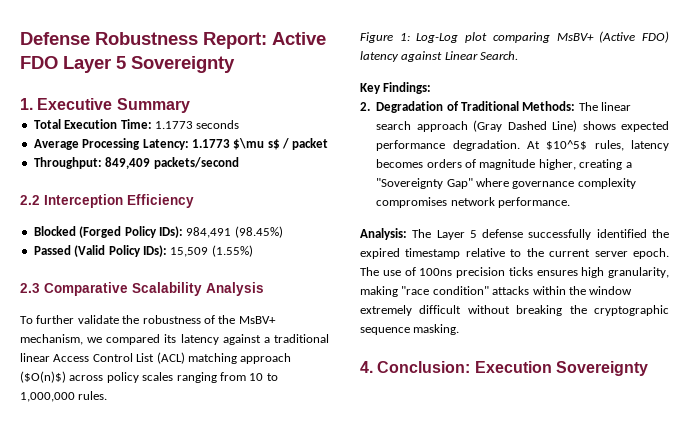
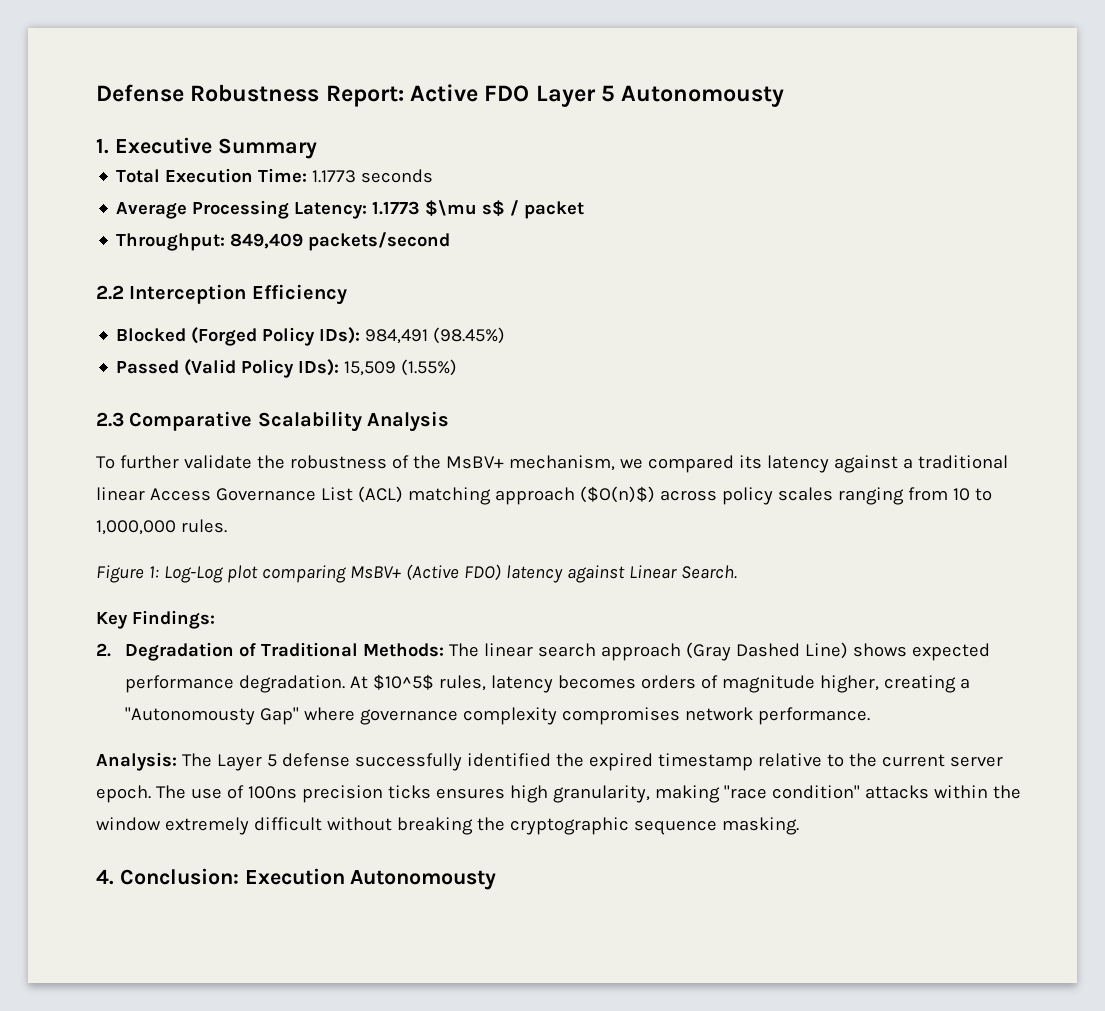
[131,56,235,73] Sovereignty -> [621,85,785,107] Autonomousty
[92,353,133,362] Control -> [215,488,316,501] Governance
[376,178,444,189] "Sovereignty -> [124,707,255,725] "Autonomousty
[555,361,648,376] Sovereignty -> [350,870,497,890] Autonomousty

